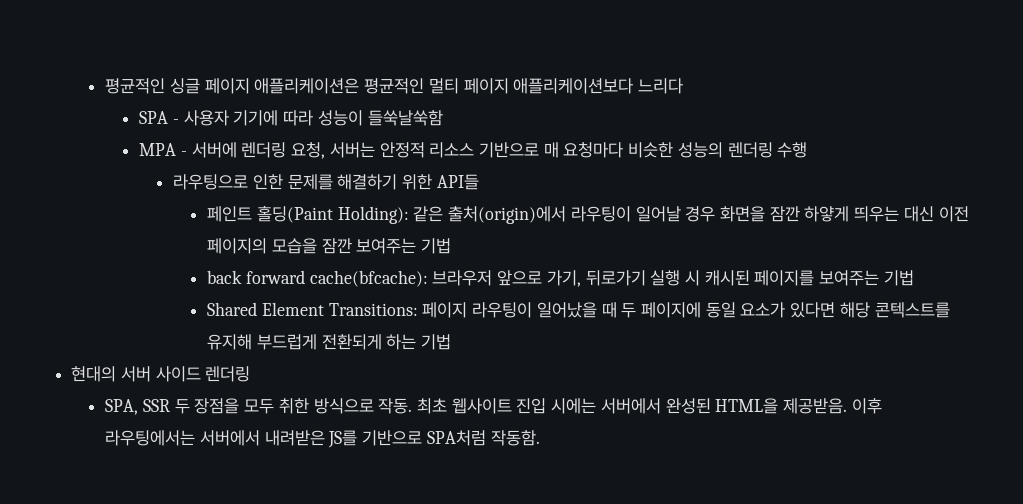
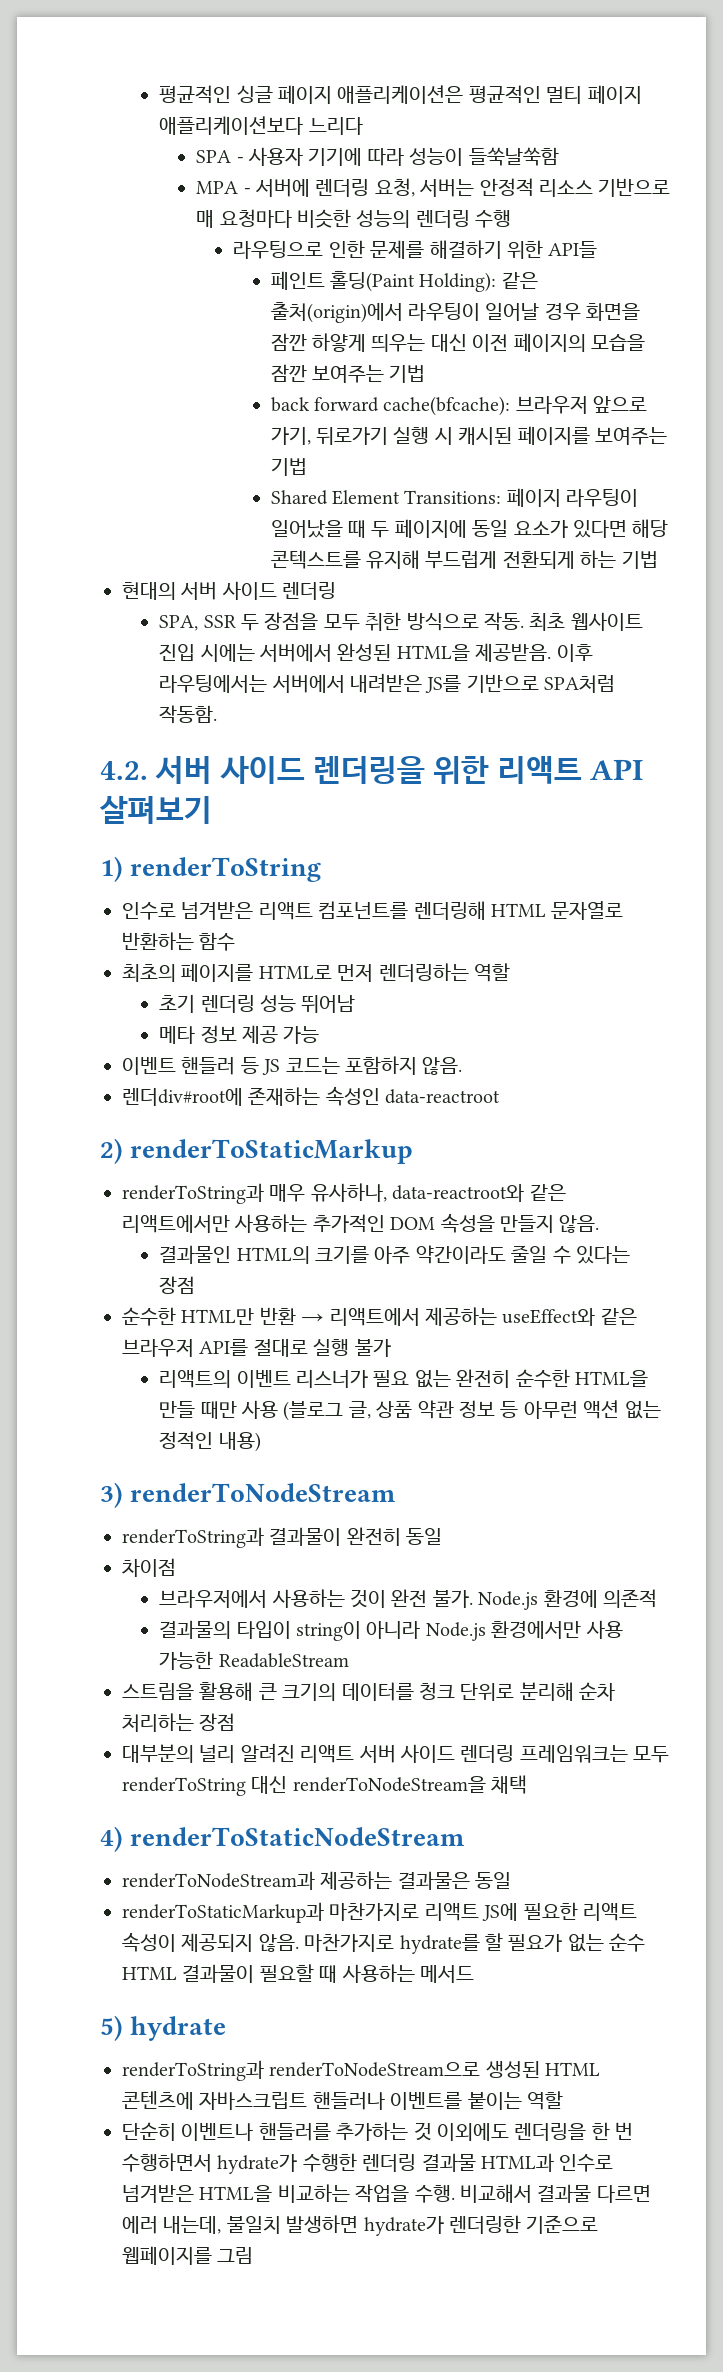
(540, 438) none -> [100,756,644,784] [99,796,212,824] [100,856,322,882] [122,901,624,920] [122,932,236,951] [122,963,510,982] [159,995,356,1013] [159,1025,320,1044] [122,1056,463,1075] [122,1086,501,1106] [100,1138,414,1164] [122,1183,566,1204] [122,1213,600,1233] [159,1245,630,1264] [159,1276,196,1294] [122,1307,637,1326] [122,1338,391,1357] [159,1369,648,1388] [159,1400,661,1421] [159,1431,261,1452] [100,1482,397,1508] [122,1527,443,1548] [122,1558,176,1577] [159,1589,657,1610] [159,1620,623,1641] [159,1651,349,1670] [122,1682,616,1701] [122,1713,236,1732] [122,1743,670,1763] [122,1775,528,1796] [100,1826,466,1852] [122,1871,512,1890] [122,1902,637,1923] [122,1932,646,1954] [122,1964,474,1983] [100,2015,227,2041] [122,2060,601,2081] [122,2091,563,2110] [122,2122,634,2141] [122,2153,614,2174] [122,2184,651,2203] [122,2215,599,2236] [122,2246,254,2265] // 4.2. 서버 사이드 렌더링을 위한 리액트 API 살펴보기 // 1) renderToString // 인수로 넘겨받은 리액트 컴포넌트를 렌더링해 HTML 문자열로 반환하는 함수 // 최초의 페이지를 HTML로 먼저 렌더링하는 역할 // 초기 렌더링 성능 뛰어남 // 메타 정보 제공 가능 // 이벤트 핸들러 등 JS 코드는 포함하지 않음. // 렌더div#root에 존재하는 속성인 data-reactroot // 2) renderToStaticMarkup // renderToString과 매우 유사하나, data-reactroot와 같은 리액트에서만 사용하는 추가적인 DOM 속성을 만들지 않음. // 결과물인 HTML의 크기를 아주 약간이라도 줄일 수 있다는 장점 // 순수한 HTML만 반환 → 리액트에서 제공하는 useEffect와 같은 브라우저 API를 절대로 실행 불가 // 리액트의 이벤트 리스너가 필요 없는 완전히 순수한 HTML을 만들 때만 사용 (블로그 글, 상품 약관 정보 등 아무런 액션 없는 정적인 내용) // 3) renderToNodeStream // renderToString과 결과물이 완전히 동일 // 차이점 // 브라우저에서 사용하는 것이 완전 불가. Node.js 환경에 의존적 // 결과물의 타입이 string이 아니라 Node.js 환경에서만 사용 가능한 ReadableStream // 스트림을 활용해 큰 크기의 데이터를 청크 단위로 분리해 순차 처리하는 장점 // 대부분의 널리 알려진 리액트 서버 사이드 렌더링 프레임워크는 모두 renderToString 대신 renderToNodeStream을 채택 // 4) renderToStaticNodeStream // renderToNodeStream과 제공하는 결과물은 동일 // renderToStaticMarkup과 마찬가지로 리액트 JS에 필요한 리액트 속성이 제공되지 않음. 마찬가지로 hydrate를 할 필요가 없는 순수 HTML 결과물이 필요할 때 사용하는 메서드 // 5) hydrate // renderToString과 renderToNodeStream으로 생성된 HTML 콘텐츠에 자바스크립트 핸들러나 이벤트를 붙이는 역할 // 단순히 이벤트나 핸들러를 추가하는 것 이외에도 렌더링을 한 번 수행하면서 hydrate가 수행한 렌더링 결과물 HTML과 인수로 넘겨받은 HTML을 비교하는 작업을 수행. 비교해서 결과물 다르면 에러 내는데, 불일치 발생하면 hydrate가 렌더링한 기준으로 웹페이지를 그림

